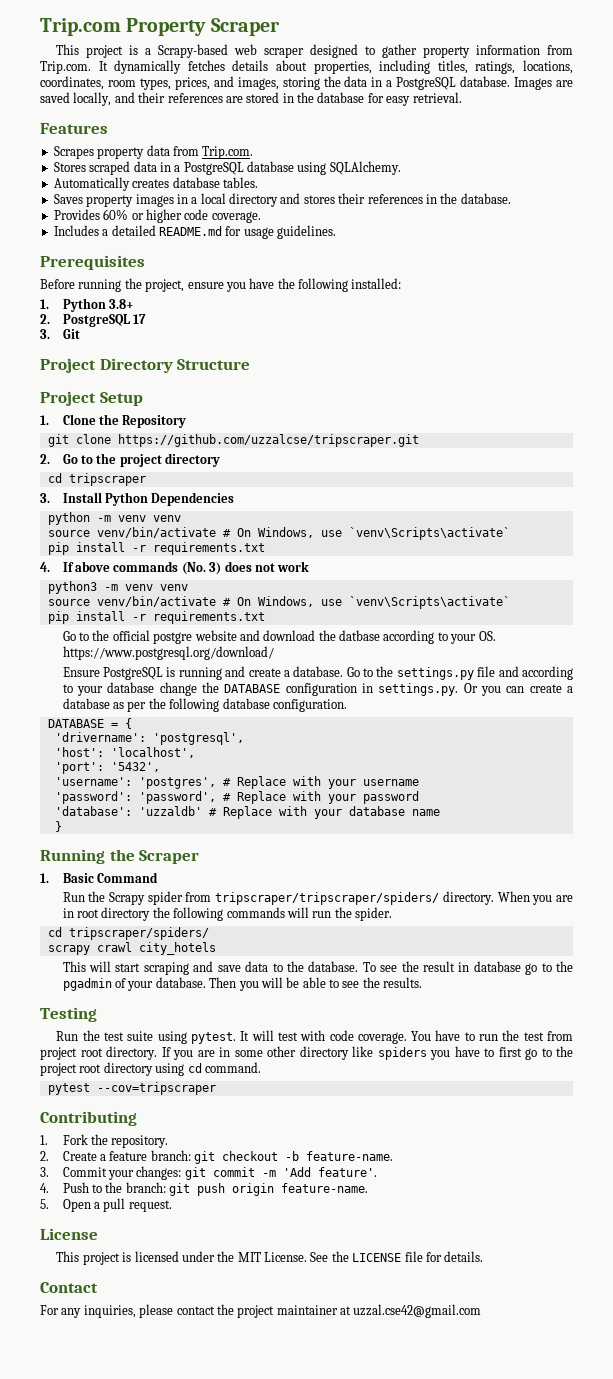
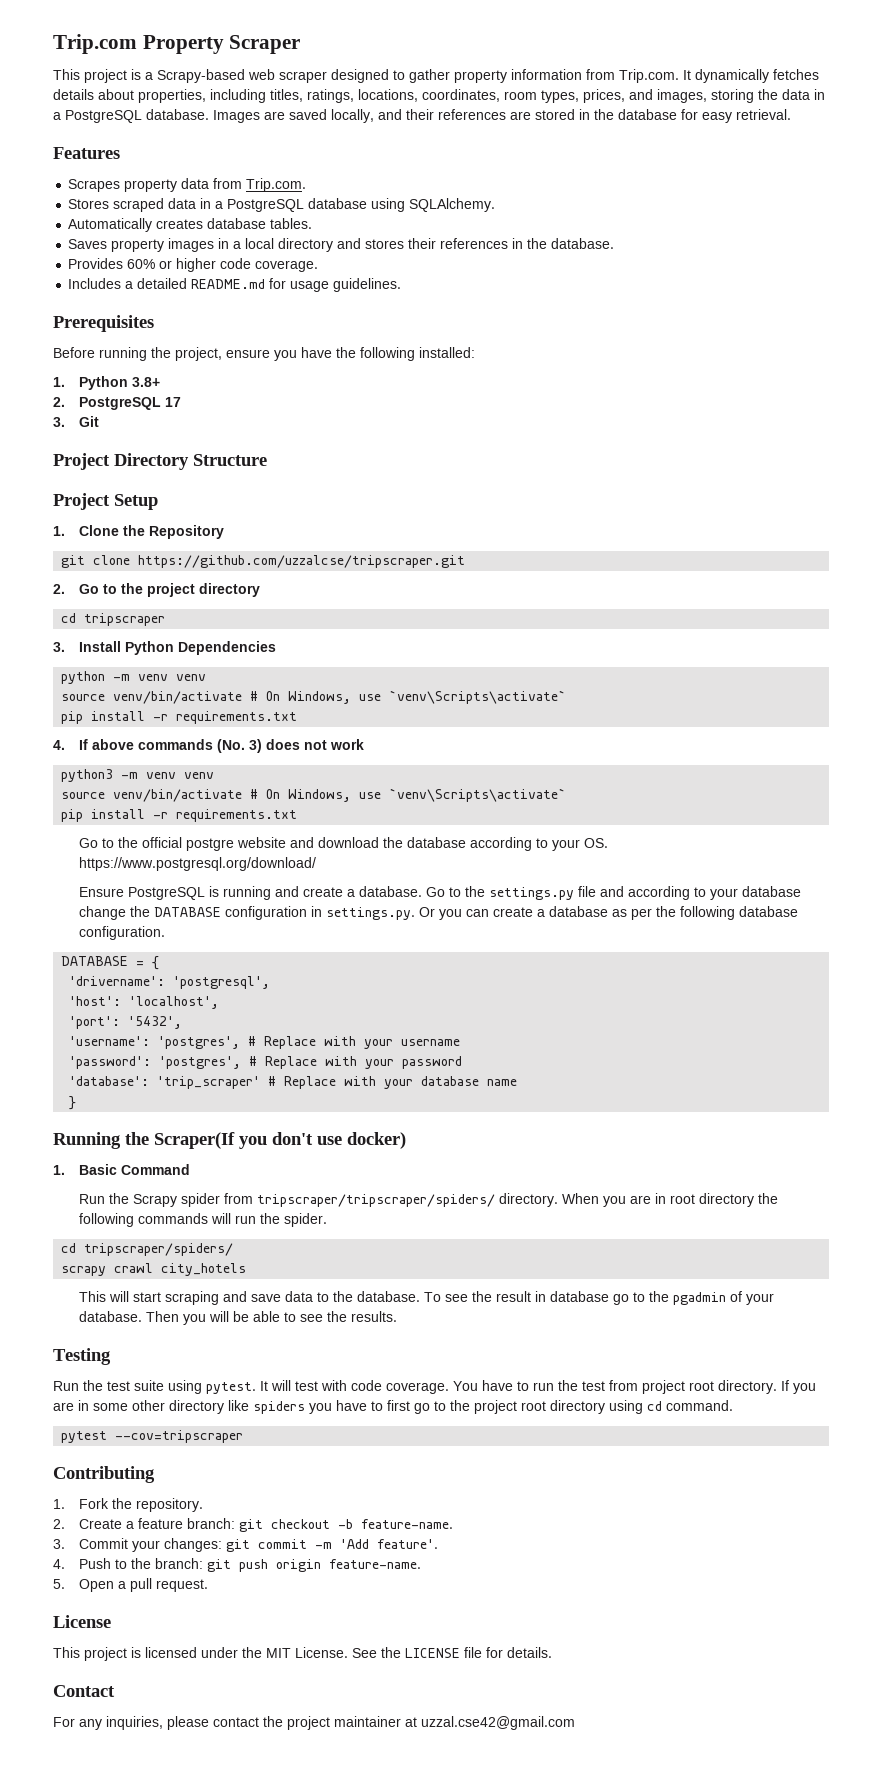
[339,630,381,641] datbase -> [406,837,466,848] database
[138,791,216,804] 'password', -> [159,1056,242,1069] 'postgres',
[138,806,202,816] 'uzzaldb' -> [157,1076,261,1089] 'trip_scraper'
[139,850,200,864] Scraper -> [154,1132,406,1149] Scraper(If you don't use docker)

